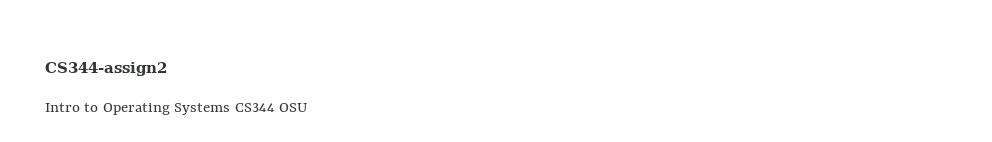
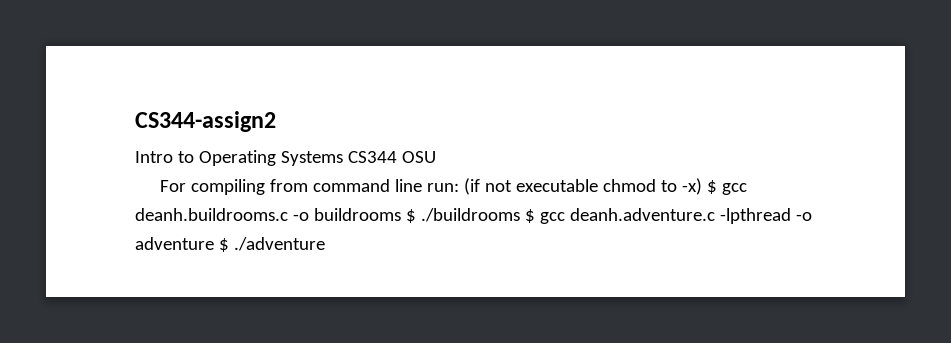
(308, 107) none -> [160,178,747,195] [135,208,812,224] [135,237,325,252] // For compiling from command line run: (if not executable chmod to -x) $ gcc deanh.buildrooms.c -o buildrooms $ ./buildrooms $ gcc deanh.adventure.c -lpthread -o adventure $ ./adventure

